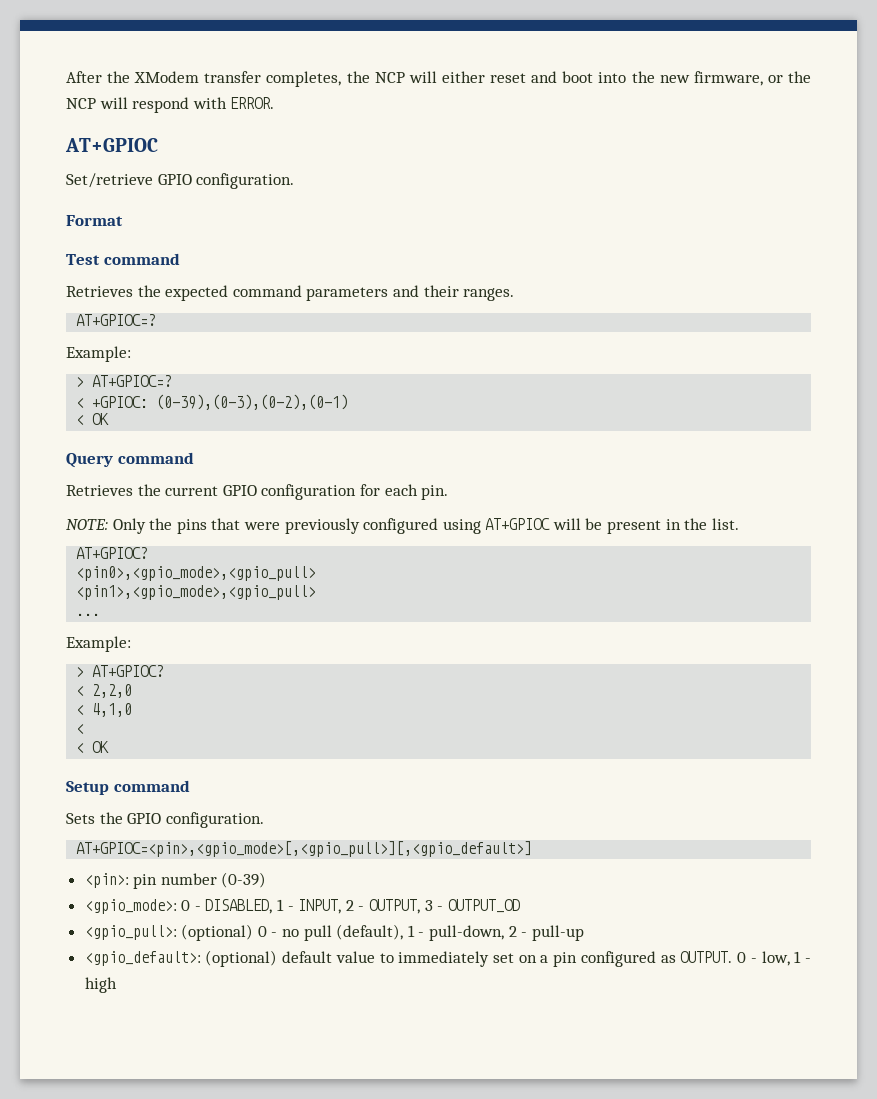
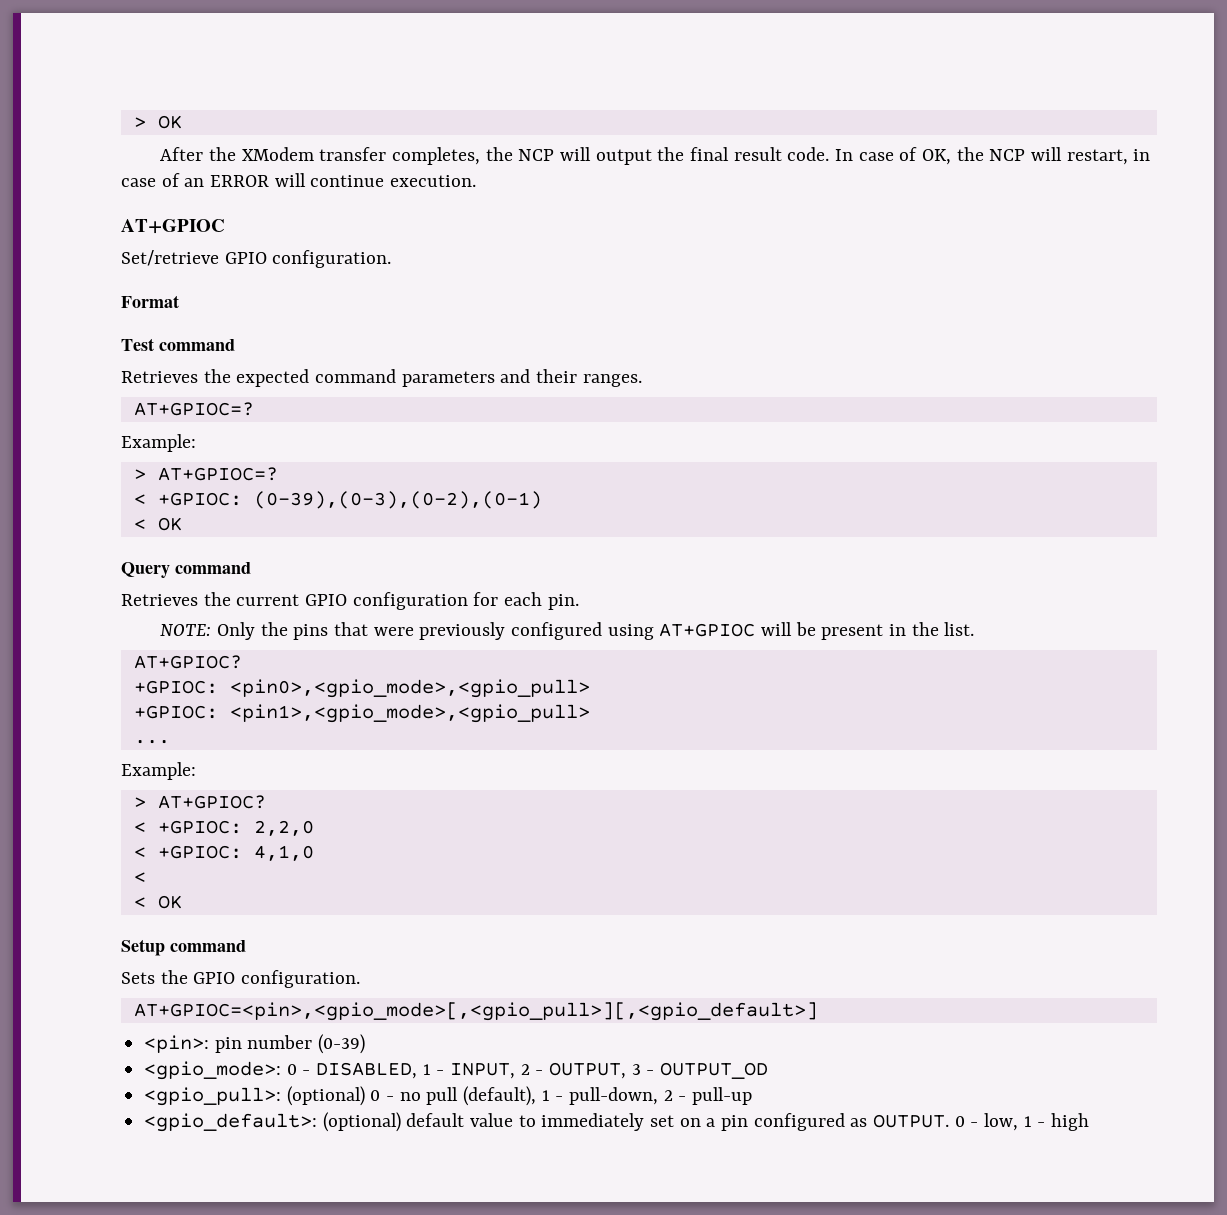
(66, 77) none -> [133,115,182,129] > OK //
[441,71,812,86] [66,97,275,113] either reset and boot into the new firmware, or the NCP will respond with ERROR. -> [595,147,1151,165] [121,173,477,187] output the final result code. In case of OK, the NCP will restart, in case of an ERROR will continue execution.
(149, 553) none -> [133,680,218,694] +GPIOC:
(317, 573) none -> [133,705,218,719] +GPIOC:
(85, 691) none -> [157,820,242,834] +GPIOC:
(85, 710) none -> [157,845,242,859] +GPIOC:

